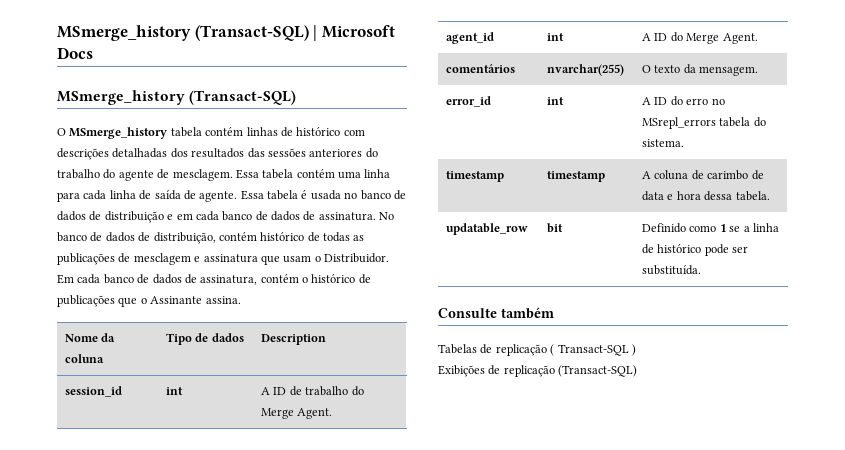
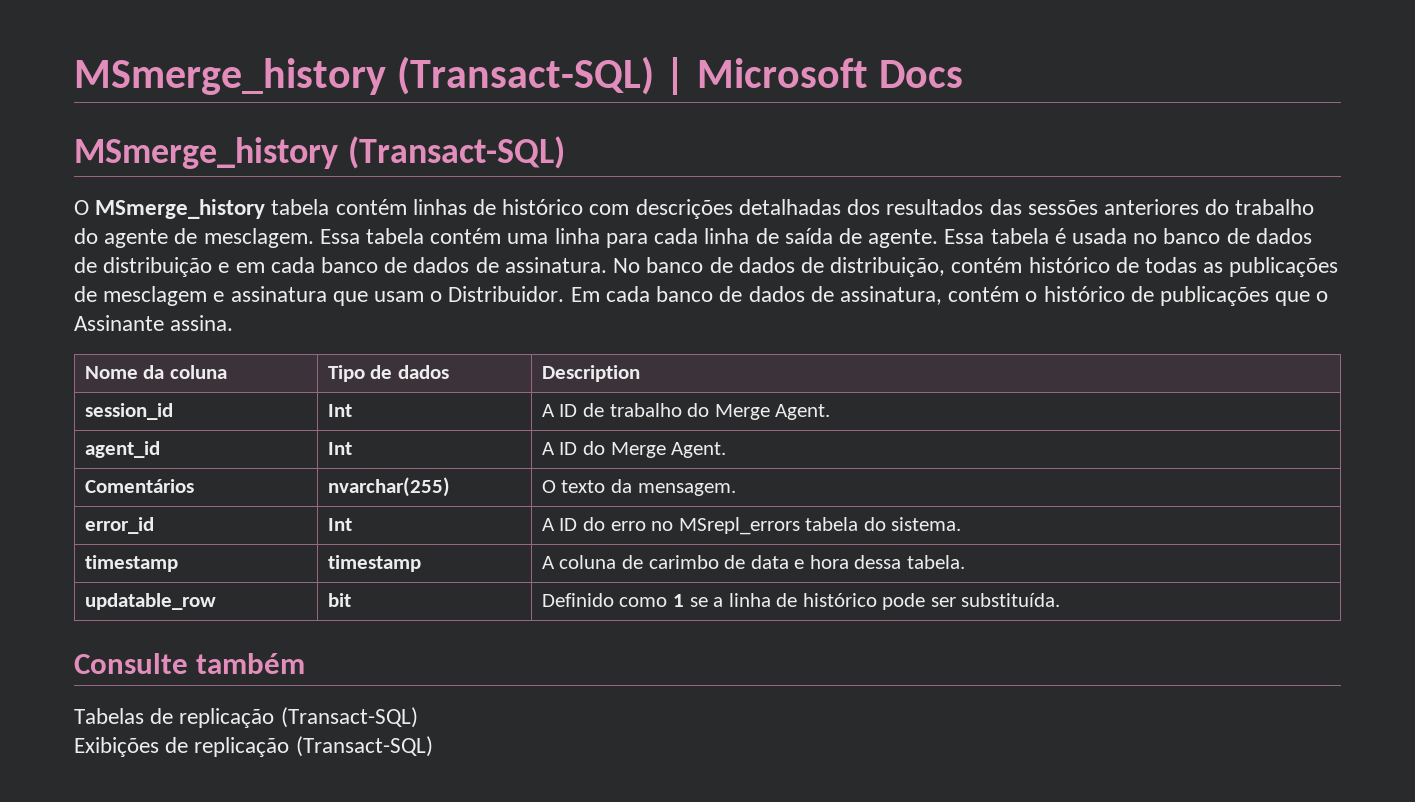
[166,387,184,395] int -> [327,404,352,417] Int
[547,33,565,41] int -> [327,442,352,455] Int
[446,64,516,73] comentários -> [84,479,194,493] Comentários
[547,97,565,105] int -> [327,518,352,531] Int
[550,344,636,356] ( Transact-SQL ) -> [280,707,418,728] (Transact-SQL)

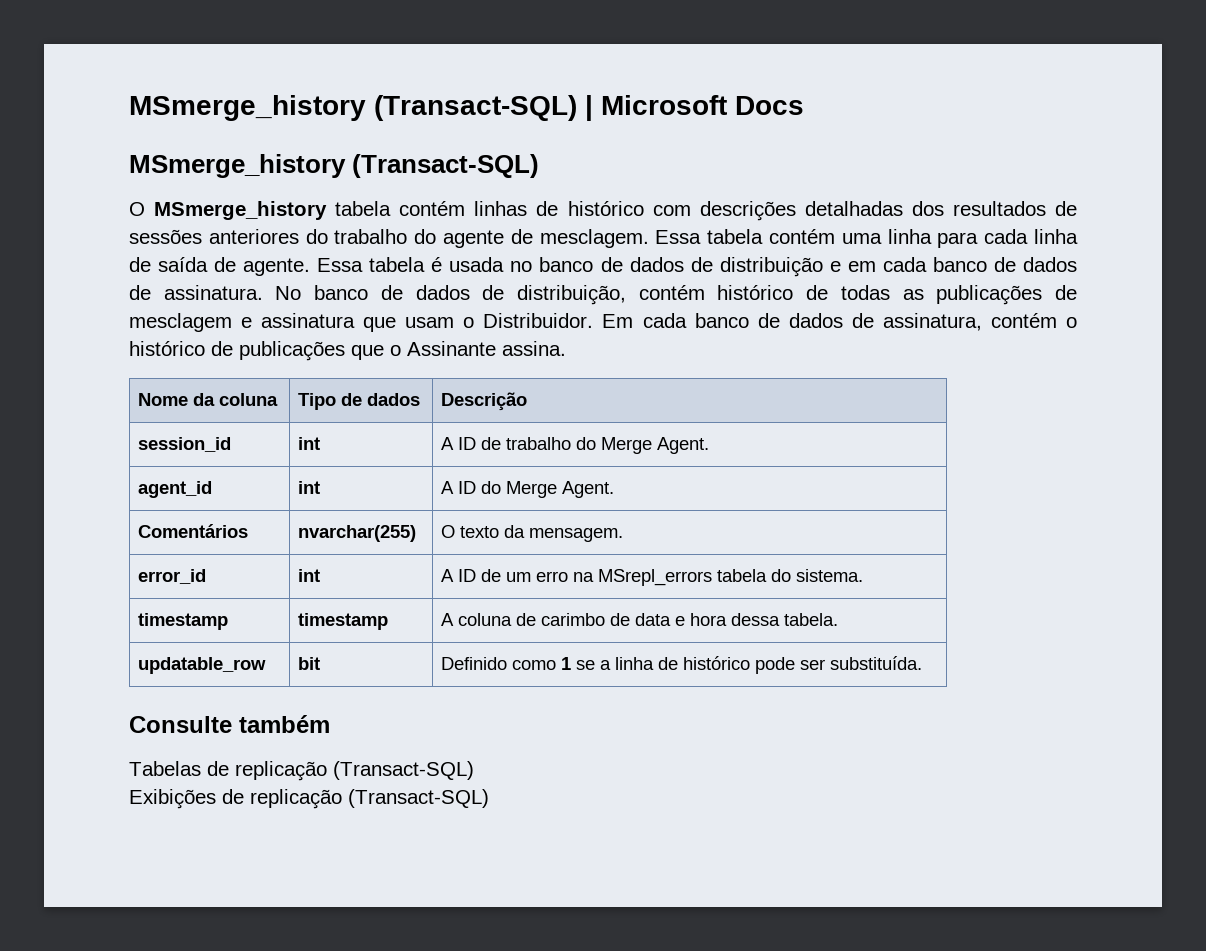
[989,199,1022,215] das -> [1055,201,1078,216] de
[541,365,640,382] Description -> [440,392,527,411] Descrição
[327,404,352,417] Int -> [297,437,320,450] int
[327,442,352,455] Int -> [297,481,320,494] int
[327,518,352,531] [541,517,674,531] Int | A ID do erro no -> [297,569,320,582] [440,569,594,582] int | A ID de um erro na

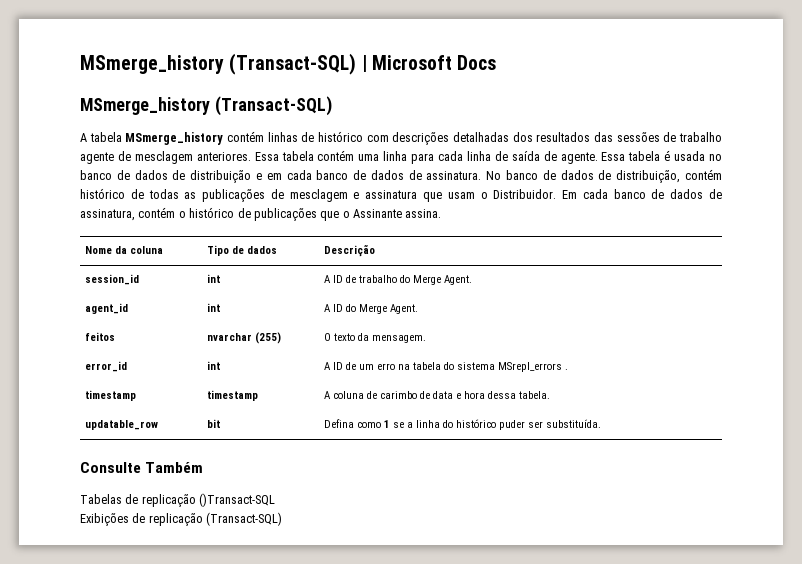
[129,201,392,220] O MSmerge_history tabela -> [80,132,224,145] A tabela MSmerge_history
[1055,201,1078,216] [129,229,649,248] de sessões anteriores do trabalho do agente de mesclagem. -> [594,132,722,142] [80,151,251,164] das sessões de trabalho agente de mesclagem anteriores.
[137,524,248,538] [297,525,416,542] Comentários | nvarchar(255) -> [85,332,116,341] [207,332,282,344] feitos | nvarchar (255)
[597,569,712,586] MSrepl_errors -> (411, 367) none
[795,569,863,582] sistema. -> [457,362,569,372] sistema MSrepl_errors .
[440,657,507,670] Definido -> [324,419,355,428] Defina
[657,656,795,674] de histórico pode -> [443,419,526,430] do histórico puder
[239,715,330,733] também -> [145,462,204,473] Também
[333,761,474,780] (Transact-SQL) -> [199,493,276,507] ()Transact-SQL

